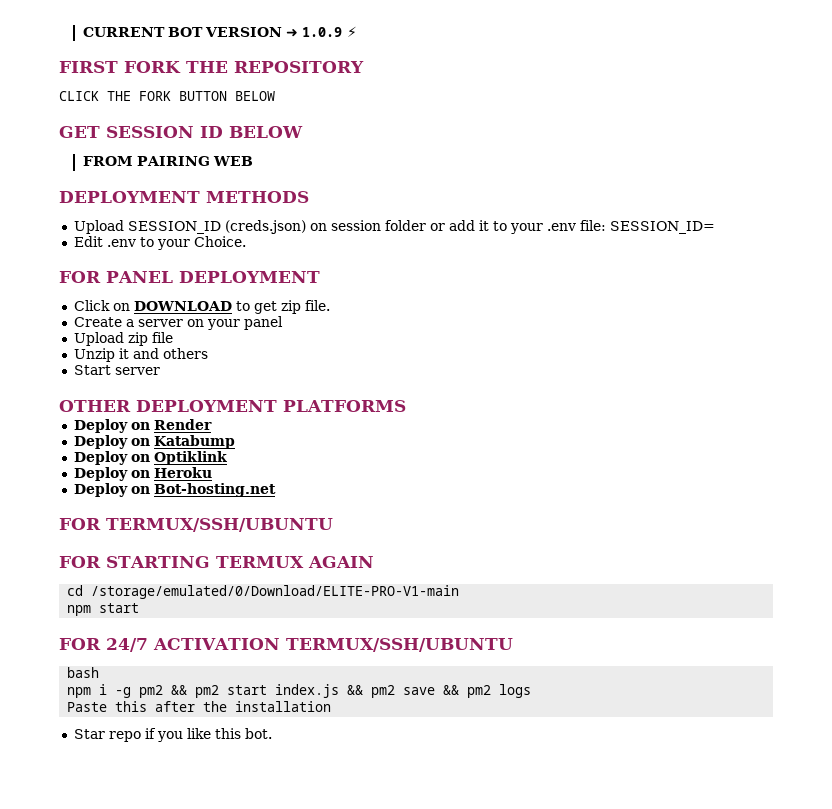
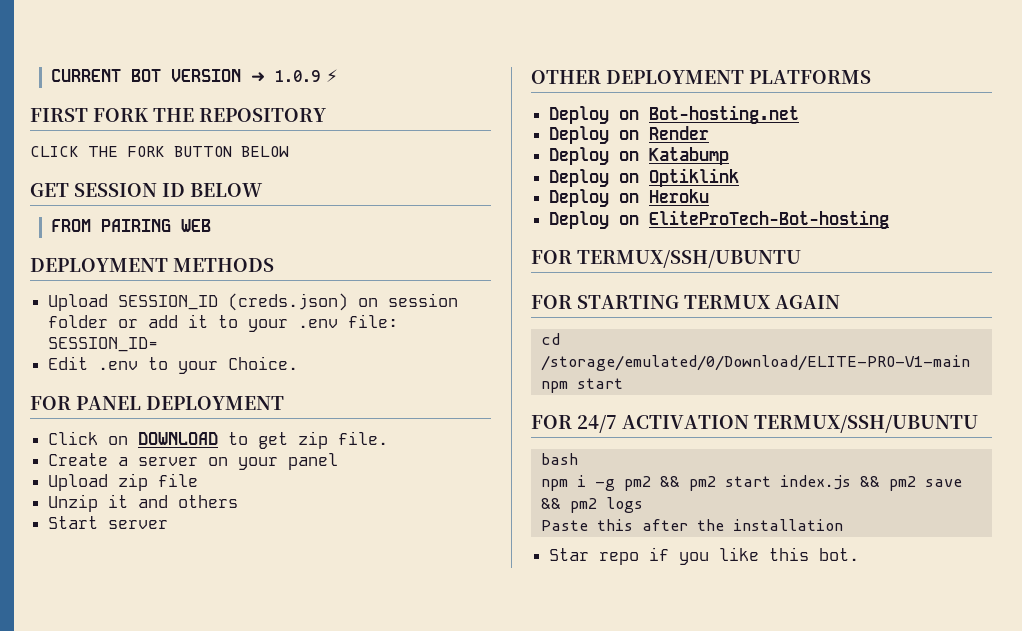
(406, 406) none -> [549,105,800,124] // Deploy on Bot-hosting.net
[153,483,276,497] Bot-hosting.net -> [649,210,890,229] EliteProTech-Bot-hosting

